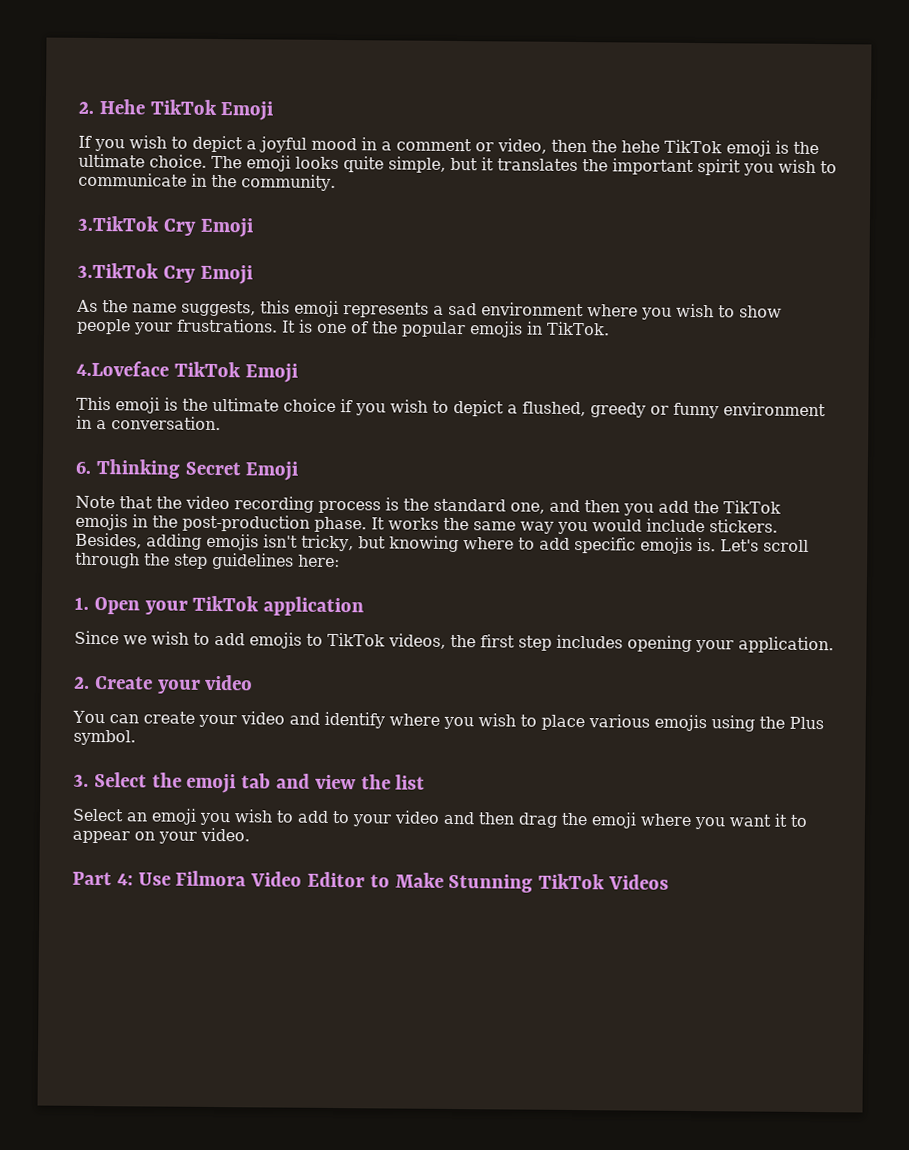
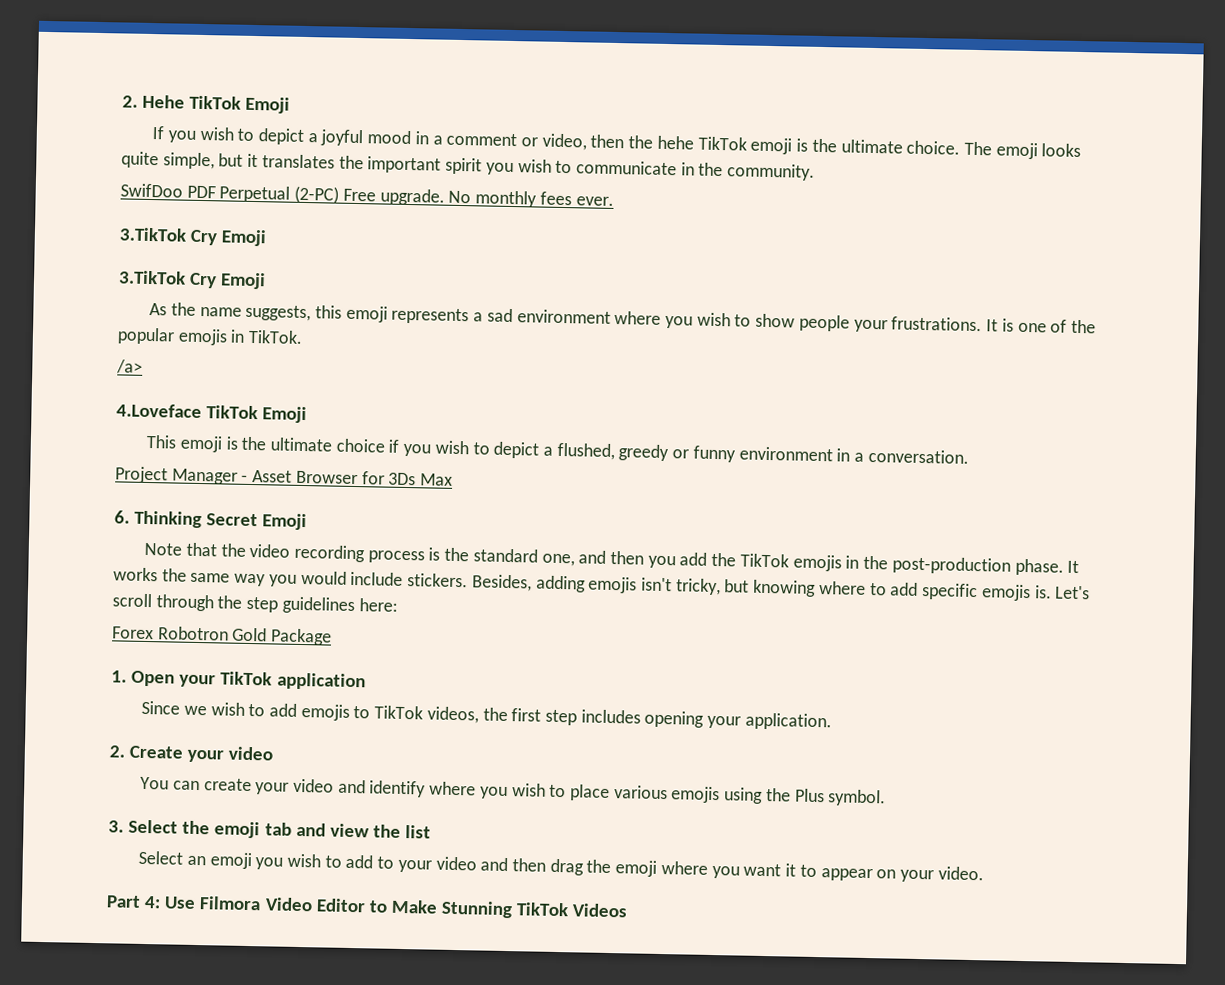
(336, 182) none -> [120,183,614,208] // SwifDoo PDF Perpetual (2-PC) Free upgrade. No monthly fees ever.
(610, 328) none -> [116,359,143,374] // /a>
(221, 423) none -> [115,466,454,486] // Project Manager - Asset Browser for 3Ds Max
(340, 561) none -> [112,626,333,646] // Forex Robotron Gold Package

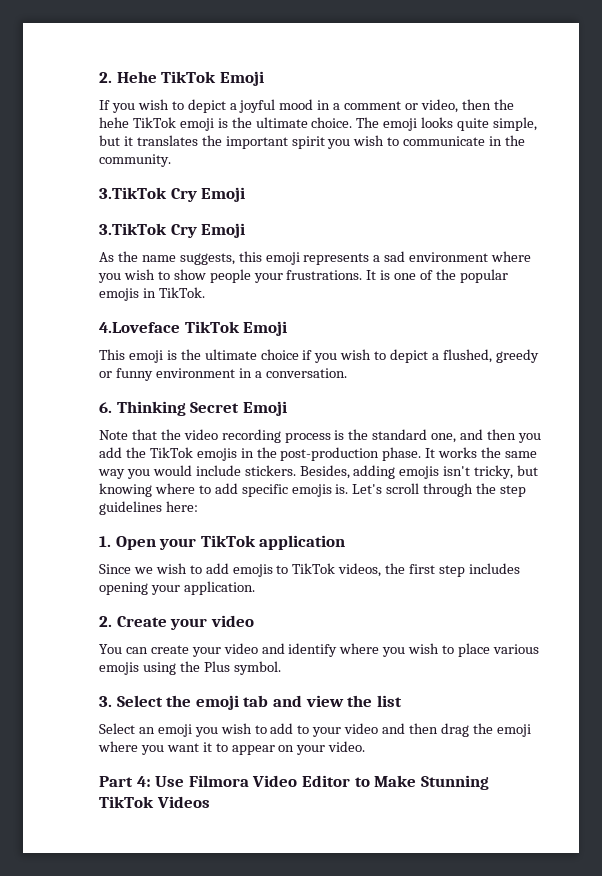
[120,183,614,208] // SwifDoo PDF Perpetual (2-PC) Free upgrade. No monthly fees ever. -> (171, 160) none
[116,359,143,374] // /a> -> (205, 292) none
[115,466,454,486] // Project Manager - Asset Browser for 3Ds Max -> (347, 373) none
[112,626,333,646] // Forex Robotron Gold Package -> (198, 506) none

